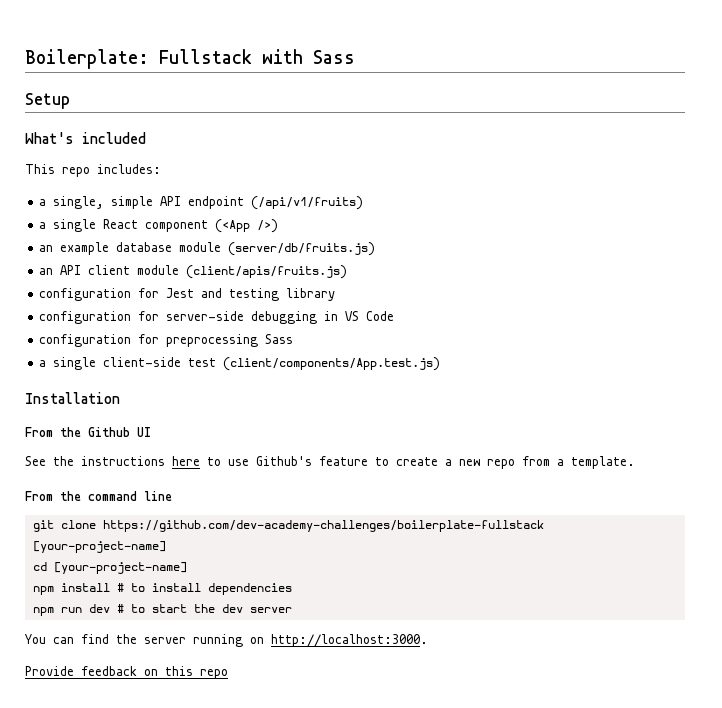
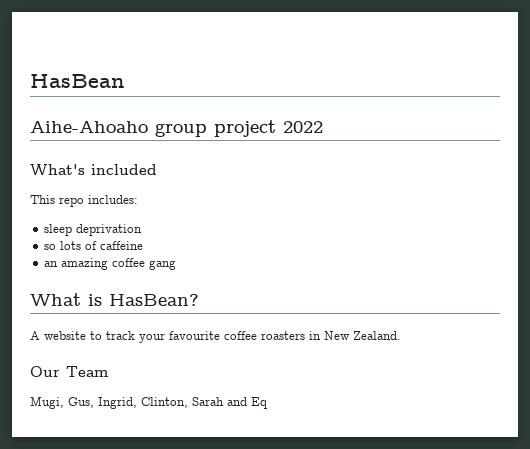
[25,49,355,69] [25,93,70,109] Boilerplate: Fullstack with Sass // Setup -> [30,74,125,88] [30,120,323,137] HasBean // Aihe-Ahoaho group project 2022
[39,196,364,210] [39,219,279,233] [39,242,376,256] [39,265,348,279] [39,288,336,301] [39,311,395,324] [39,334,294,347] [39,357,441,371] [25,392,120,404] [25,427,151,437] [25,456,635,469] [25,491,172,501] [32,520,544,532] [32,541,166,553] [32,562,187,574] [32,583,292,595] [32,604,292,616] [25,634,428,647] [25,666,228,679] a single, simple API endpoint (/api/v1/fruits) // a single React component (<App />) // an example database module (server/db/fruits.js) // an API client module (client/apis/fruits.js) // configuration for Jest and testing library // configuration for server-side debugging in VS Code // configuration for preprocessing Sass // a single client-side test (client/components/App.test.js) // Installation // From the Github UI // See the instructions here to use Github's feature to create a new repo from a template. // From the command line // git clone https://github.com/dev-academy-challenges/boilerplate-fullstack [your-project-name] // cd [your-project-name] // npm install # to install dependencies // npm run dev # to start the dev server // You can find the server running on http://localhost:3000. // Provide feedback on this repo -> [44,224,143,236] [44,241,144,250] [44,258,177,270] [30,293,199,306] [30,331,401,343] [30,366,108,377] [30,396,267,409] sleep deprivation // so lots of caffeine // an amazing coffee gang // What is HasBean? // A website to track your favourite coffee roasters in New Zealand. // Our Team // Mugi, Gus, Ingrid, Clinton, Sarah and Eq

